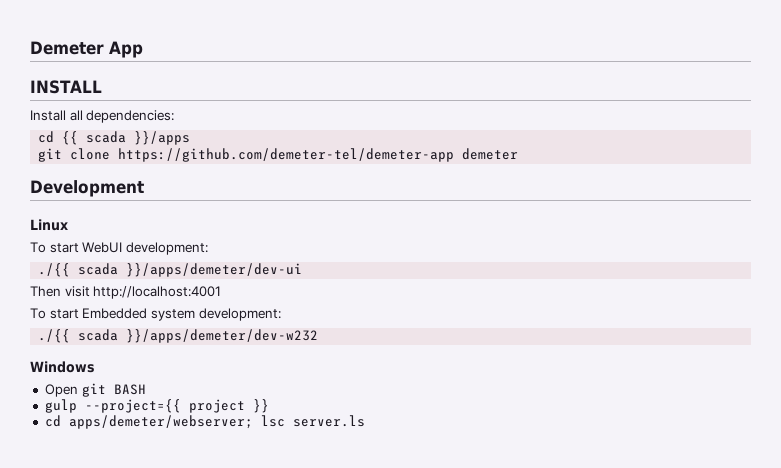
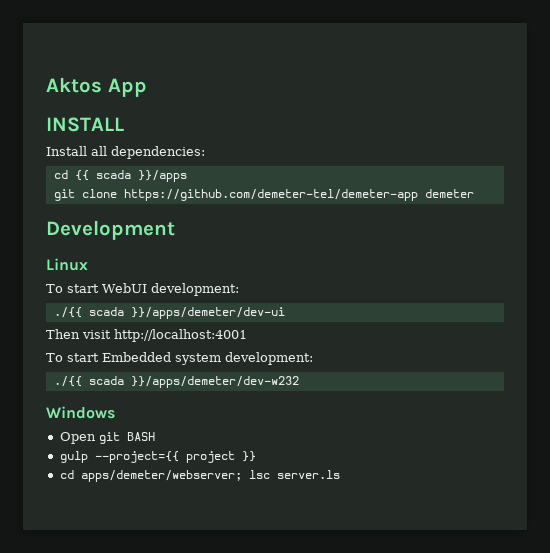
[30,41,104,55] Demeter -> [46,77,102,93] Aktos

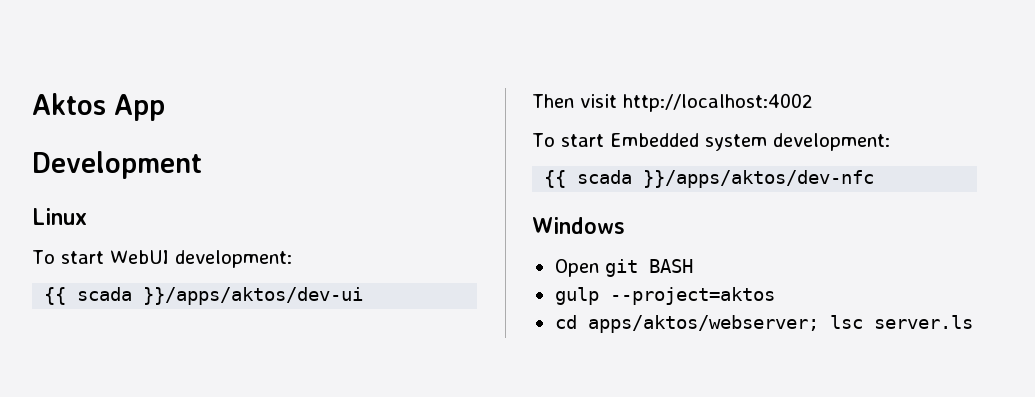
[46,117,124,132] [46,146,205,159] [53,170,187,182] [53,189,474,201] // INSTALL // Install all dependencies: // cd {{ scada }}/apps // git clone https://github.com/demeter-tel/demeter-app demeter -> (165, 107) none
[53,307,285,319] ./{{ scada }}/apps/demeter/dev-ui -> [44,287,364,305] {{ scada }}/apps/aktos/dev-ui
[114,329,247,342] http://localhost:4001 -> [623,93,813,112] http://localhost:4002
[53,376,299,388] ./{{ scada }}/apps/demeter/dev-w232 -> [544,170,875,188] {{ scada }}/apps/aktos/dev-nfc
[94,451,256,463] [59,470,242,482] --project={{ project }} // cd apps/demeter/webserver; -> [609,287,775,305] [554,315,819,333] --project=aktos // cd apps/aktos/webserver;

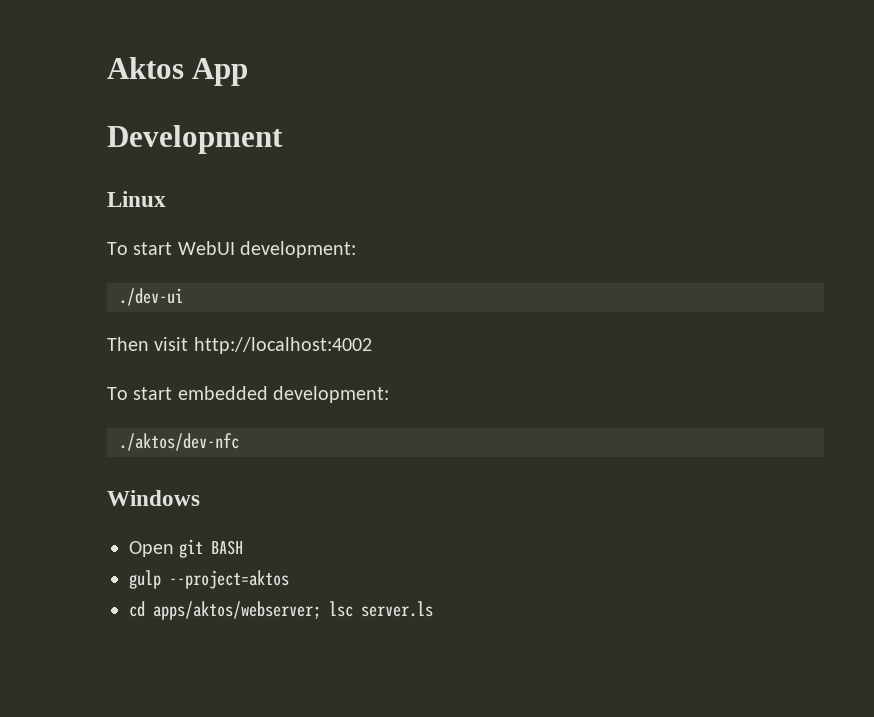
[44,287,364,305] {{ scada }}/apps/aktos/dev-ui -> [119,288,183,306] ./dev-ui
[609,133,890,151] [544,170,875,188] Embedded system development: // {{ scada }}/apps/aktos/dev-nfc -> [177,386,390,403] [119,433,239,451] embedded development: // ./aktos/dev-nfc

